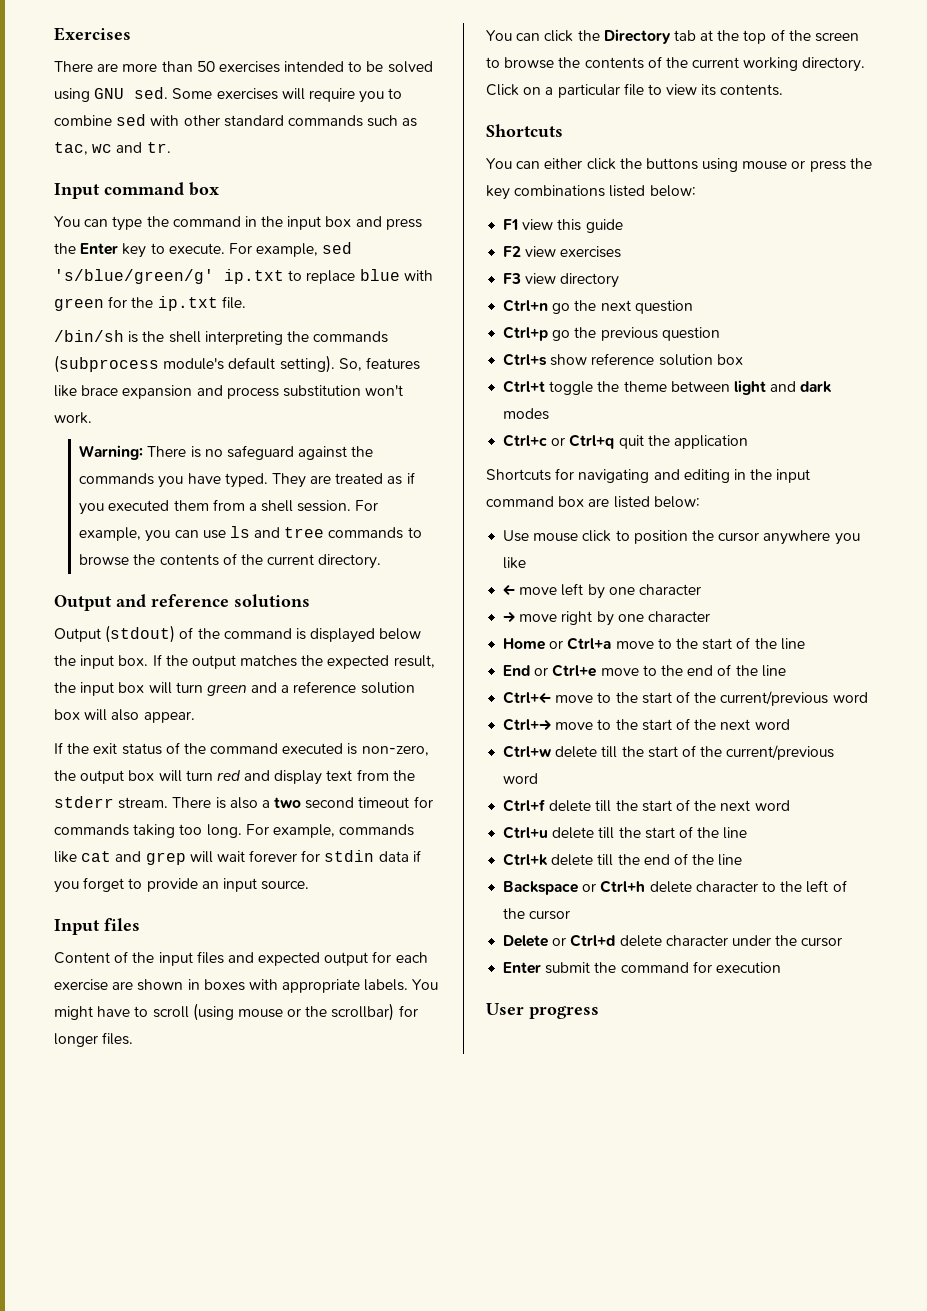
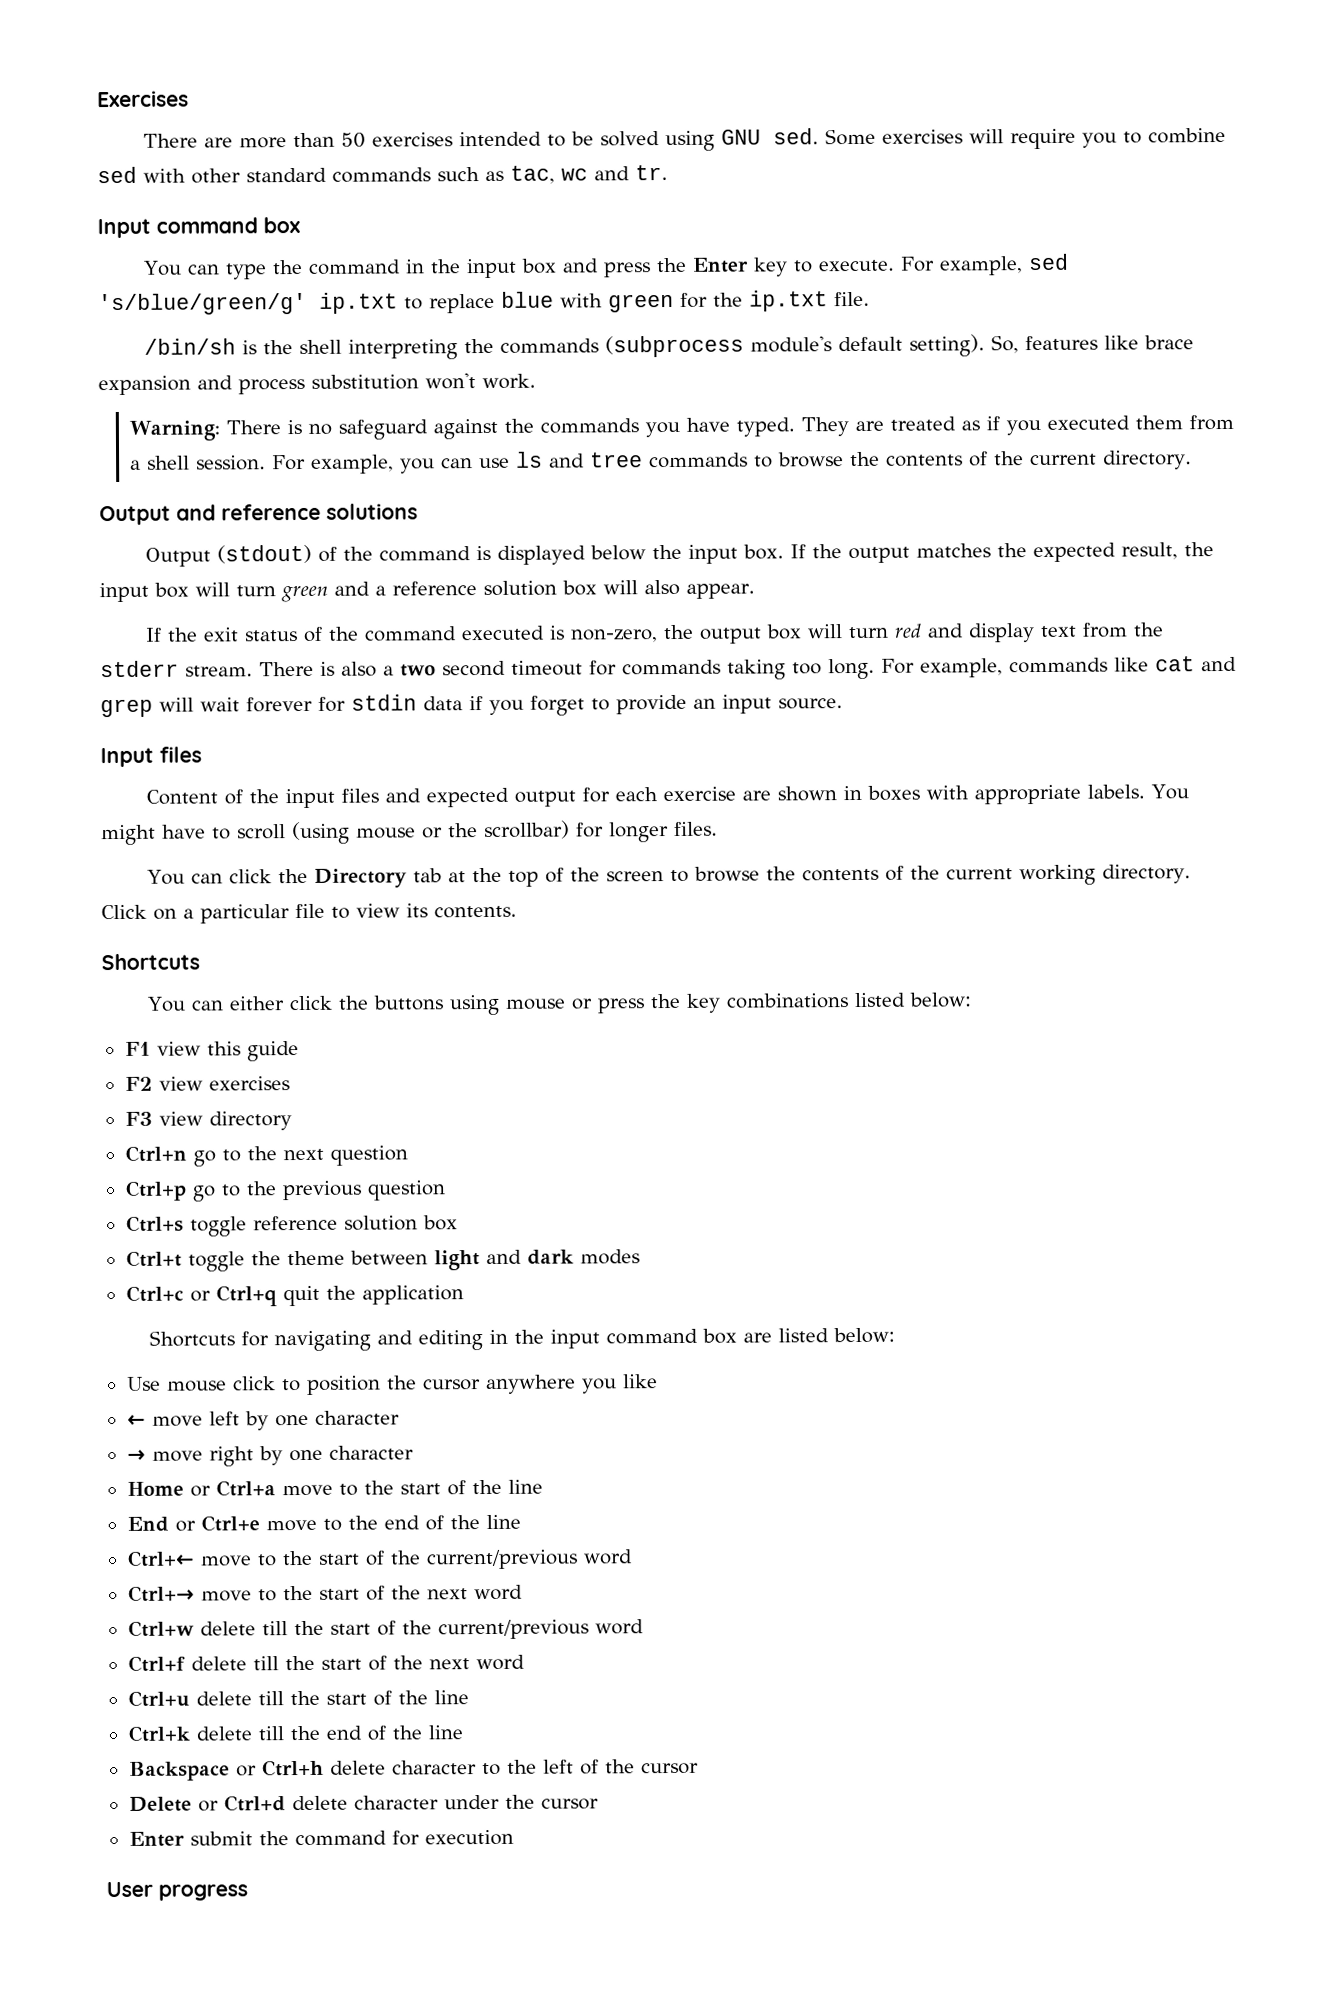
(571, 308) none -> [221,1149,241,1162] to
(571, 335) none -> [220,1184,241,1197] to
[550,354,588,366] show -> [189,1216,247,1237] toggle

